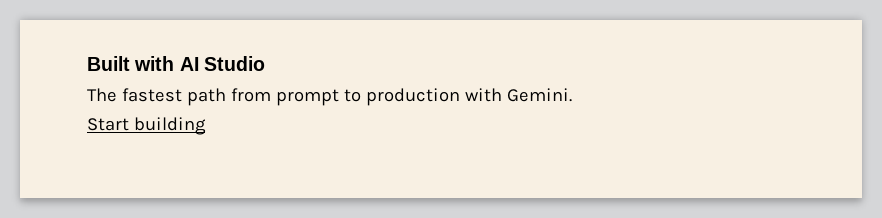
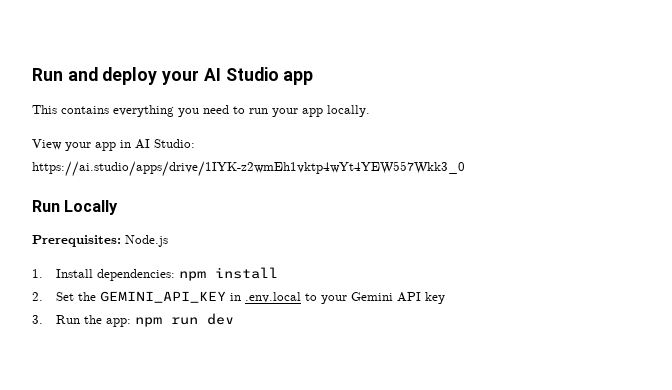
[87,56,265,71] [87,88,572,106] [87,117,206,135] Built with AI Studio // The fastest path from prompt to production with Gemini. // Start building -> [32,67,314,85] [32,105,370,117] [32,139,195,151] [32,161,465,177] [32,200,119,215] [32,235,168,247] [32,267,279,281] [32,291,446,304] [32,313,235,327] Run and deploy your AI Studio app // This contains everything you need to run your app locally. // View your app in AI Studio: https://ai.studio/apps/drive/1IYK-z2wmEh1vktp4wYt4YEW557Wkk3_0 // Run Locally // Prerequisites: Node.js // 1. Install dependencies: npm install // 2. Set the GEMINI_API_KEY in .env.local to your Gemini API key // 3. Run the app: npm run dev

